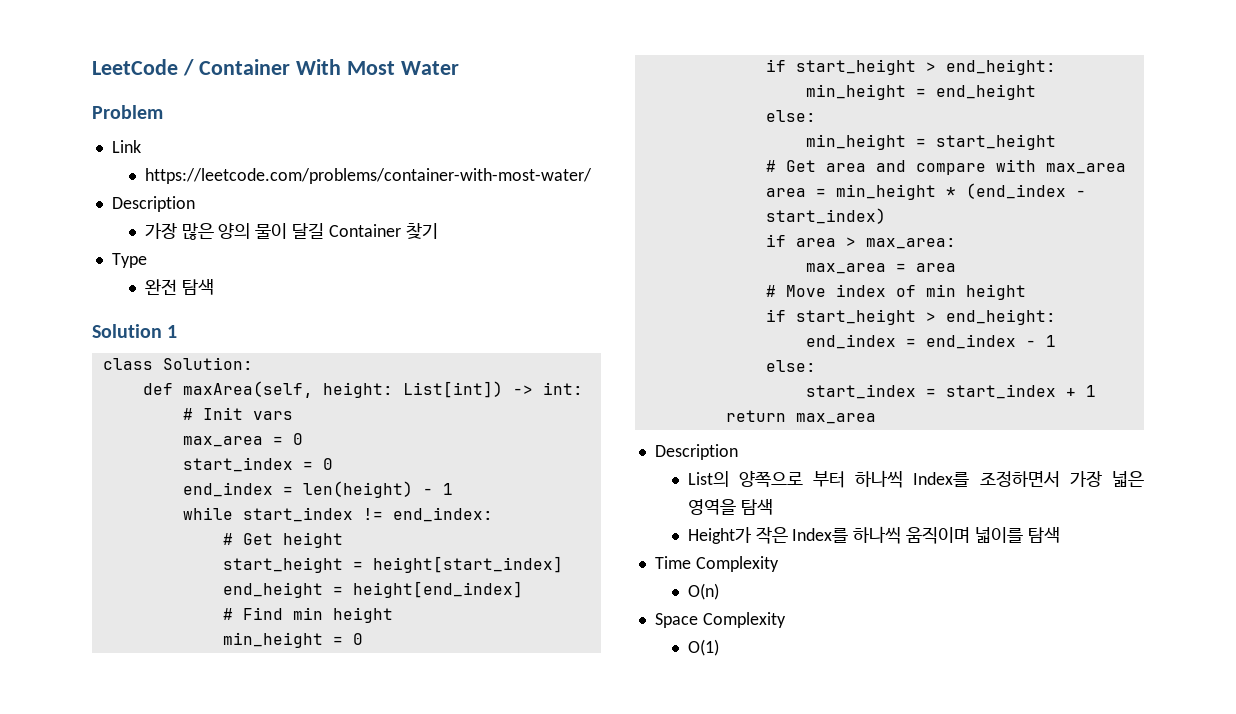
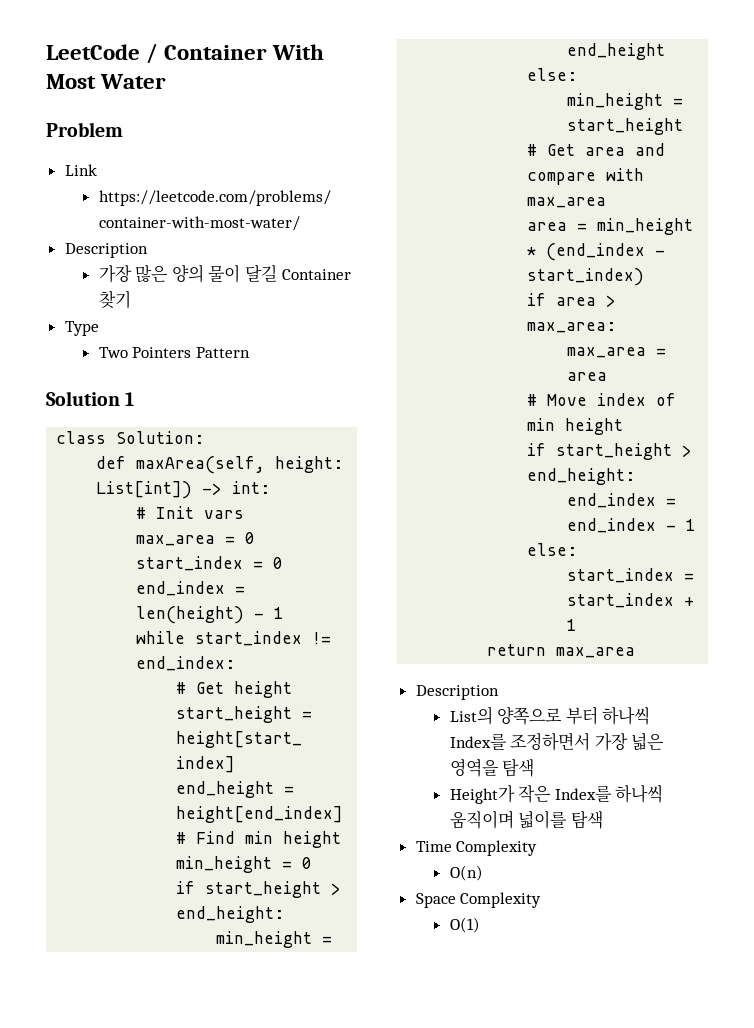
[144,279,214,295] 완전 탐색 -> [98,347,250,358] Two Pointers Pattern

